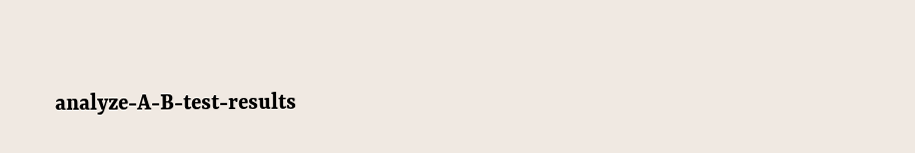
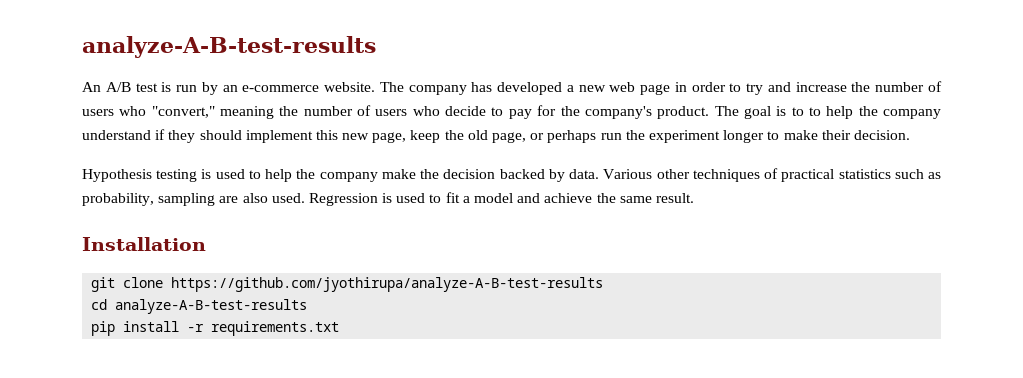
[55,91,297,115] analyze-A-B-test-results -> [82,36,376,58] [82,81,942,95] [82,105,941,119] [82,129,910,143] [82,168,941,182] [82,192,694,206] [82,237,206,251] [91,277,604,292] [91,299,308,314] [91,321,340,336] analyze-A-B-test-results // An A/B test is run by an e-commerce website. The company has developed a new web page in order to try and increase the number of users who "convert," meaning the number of users who decide to pay for the company's product. The goal is to to help the company understand if they should implement this new page, keep the old page, or perhaps run the experiment longer to make their decision. // Hypothesis testing is used to help the company make the decision backed by data. Various other techniques of practical statistics such as probability, sampling are also used. Regression is used to fit a model and achieve the same result. // Installation // git clone https://github.com/jyothirupa/analyze-A-B-test-results // cd analyze-A-B-test-results // pip install -r requirements.txt

